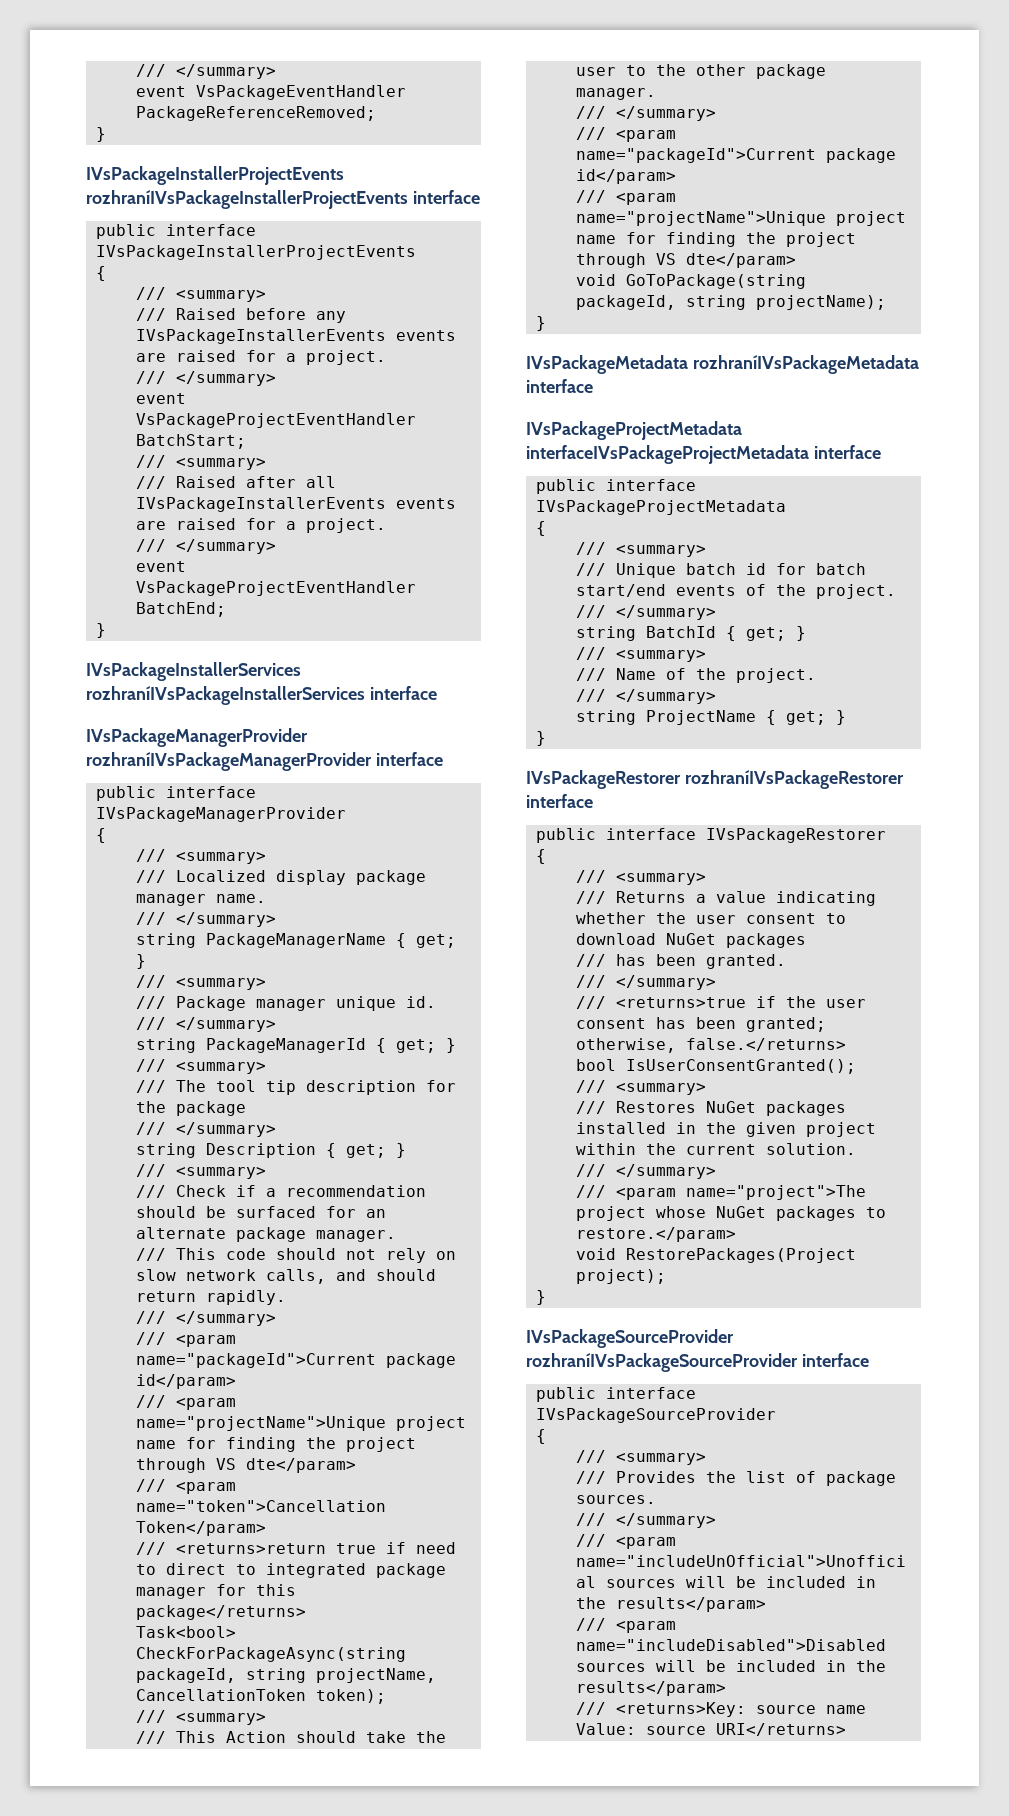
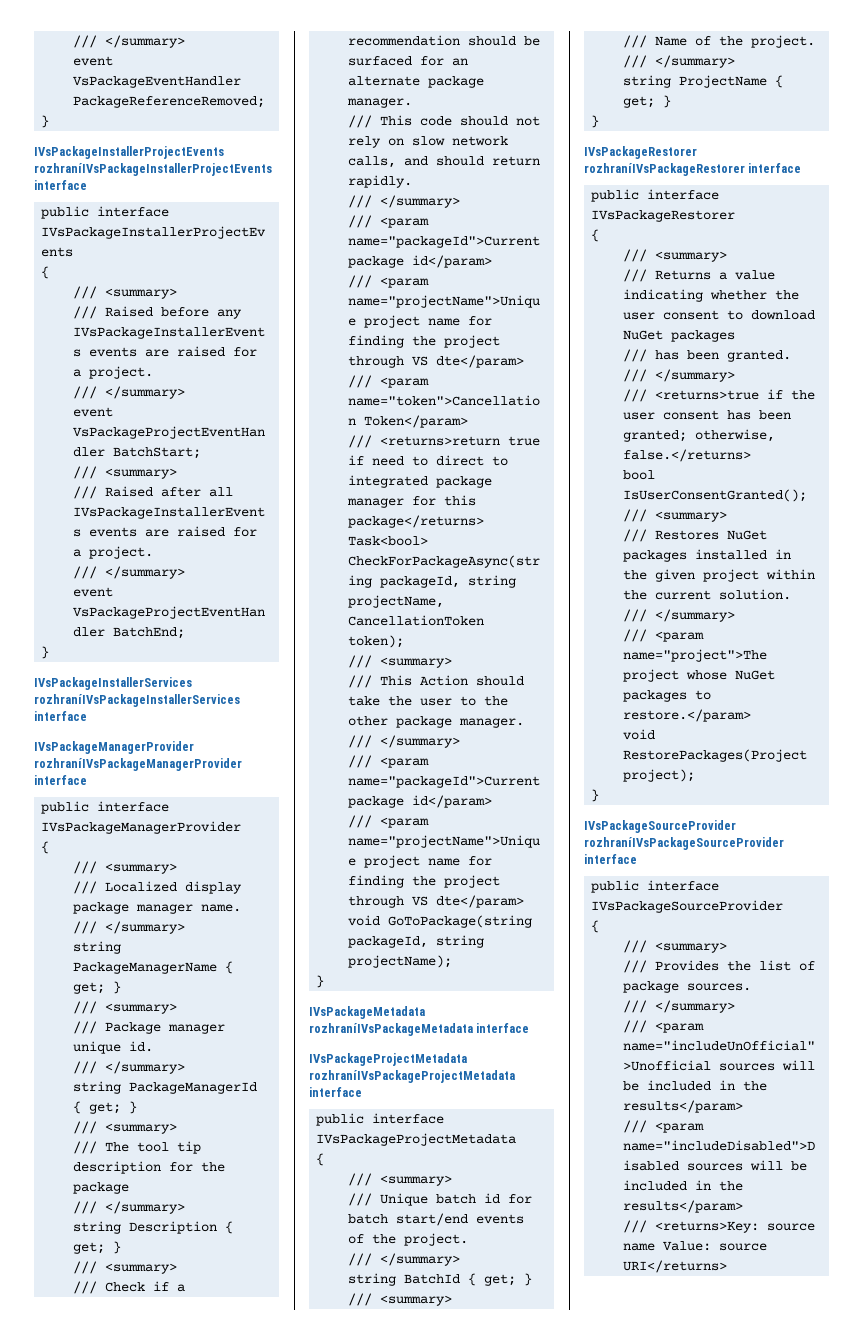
[526,445,809,464] interfaceIVsPackageProjectMetadata -> [309,1070,515,1083] rozhraníIVsPackageProjectMetadata

